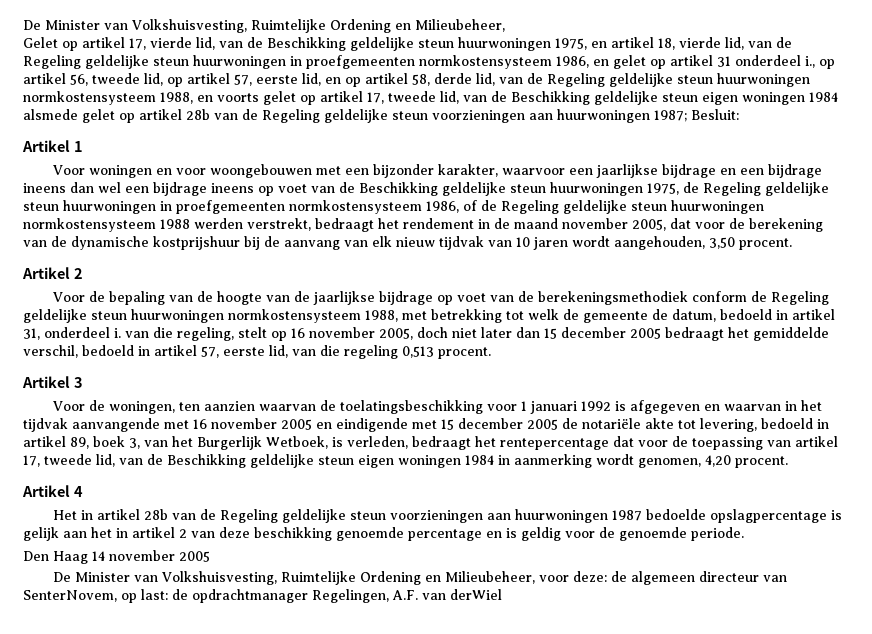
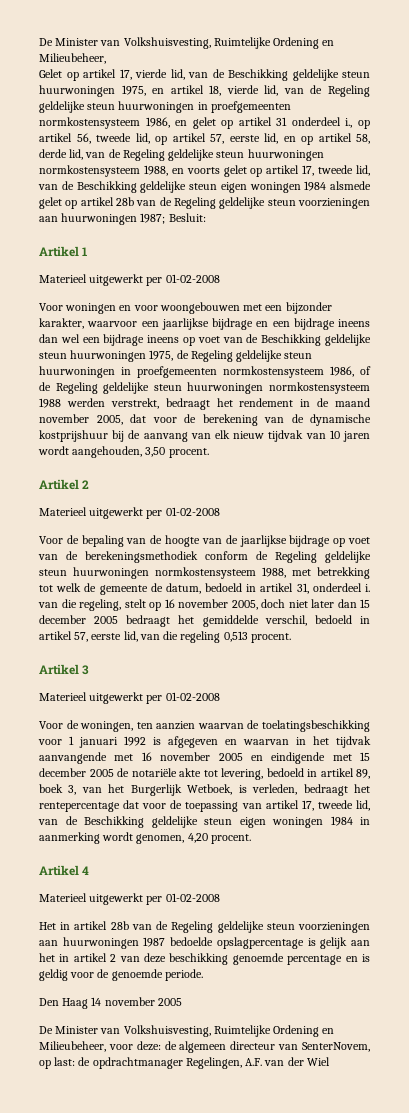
(83, 146) none -> [39,274,220,286] // Materieel uitgewerkt per 01-02-2008
(83, 273) none -> [39,507,220,519] // Materieel uitgewerkt per 01-02-2008
(83, 382) none -> [39,692,220,704] // Materieel uitgewerkt per 01-02-2008
(83, 491) none -> [39,893,220,905] // Materieel uitgewerkt per 01-02-2008
[450,589,502,600] derWiel -> [287,1057,330,1066] der Wiel

